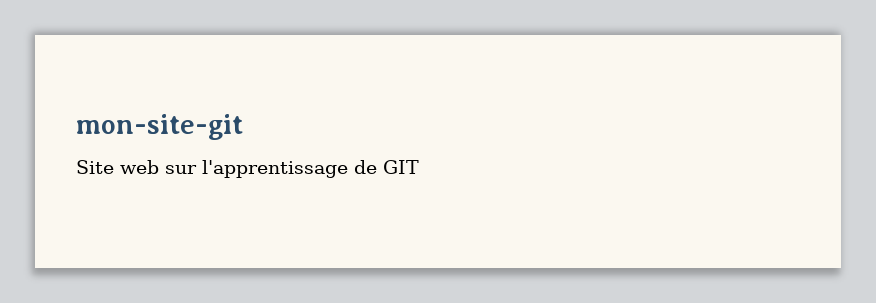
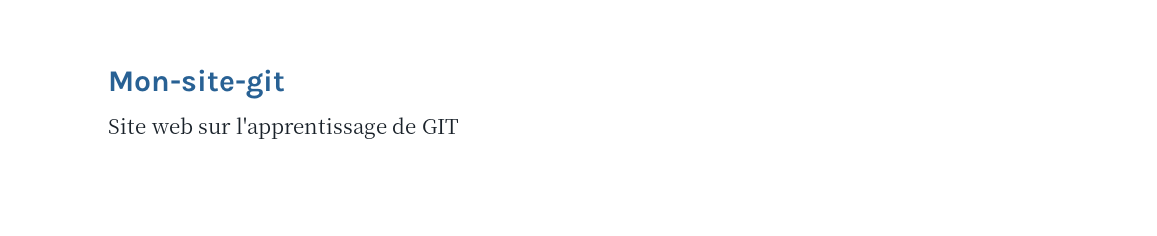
[76,114,243,140] mon-site-git -> [108,69,285,99] Mon-site-git

